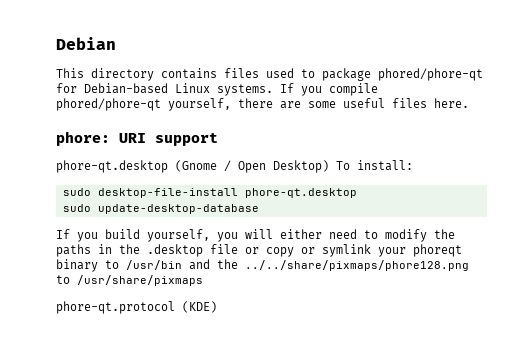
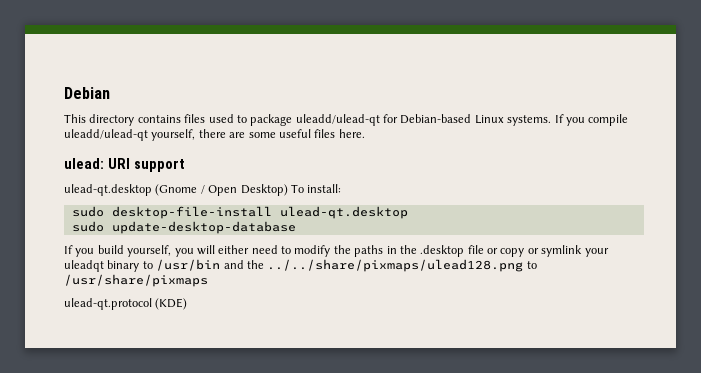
[378,68,483,81] phored/phore-qt -> [295,114,380,126] uleadd/ulead-qt
[56,98,161,111] phored/phore-qt -> [64,129,148,141] uleadd/ulead-qt
[56,131,110,146] phore: -> [64,158,104,169] ulead:
[56,160,168,173] phore-qt.desktop -> [64,184,152,196] ulead-qt.desktop
[244,188,357,198] phore-qt.desktop -> [279,206,408,219] ulead-qt.desktop
[413,244,462,257] phoreqt -> [64,260,104,272] uleadqt
[245,260,469,271] ../../share/pixmaps/phore128.png -> [267,259,524,272] ../../share/pixmaps/ulead128.png
[56,301,175,314] phore-qt.protocol -> [64,298,152,310] ulead-qt.protocol

